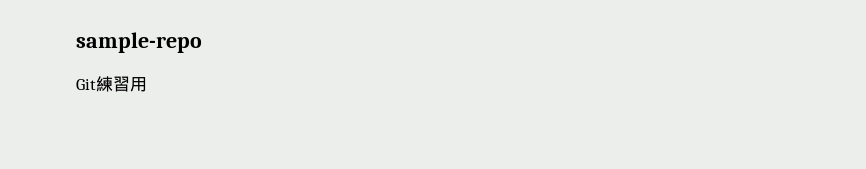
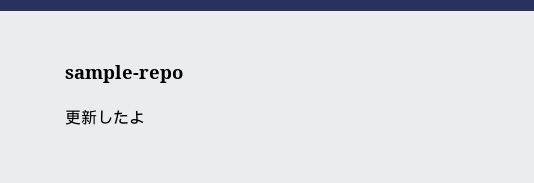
[76,76,147,92] Git練習用 -> [65,109,145,125] 更新したよ

